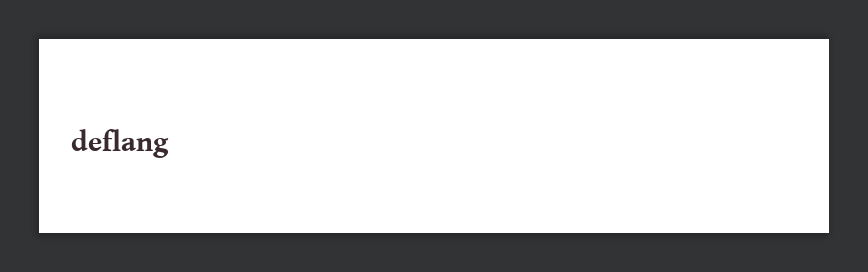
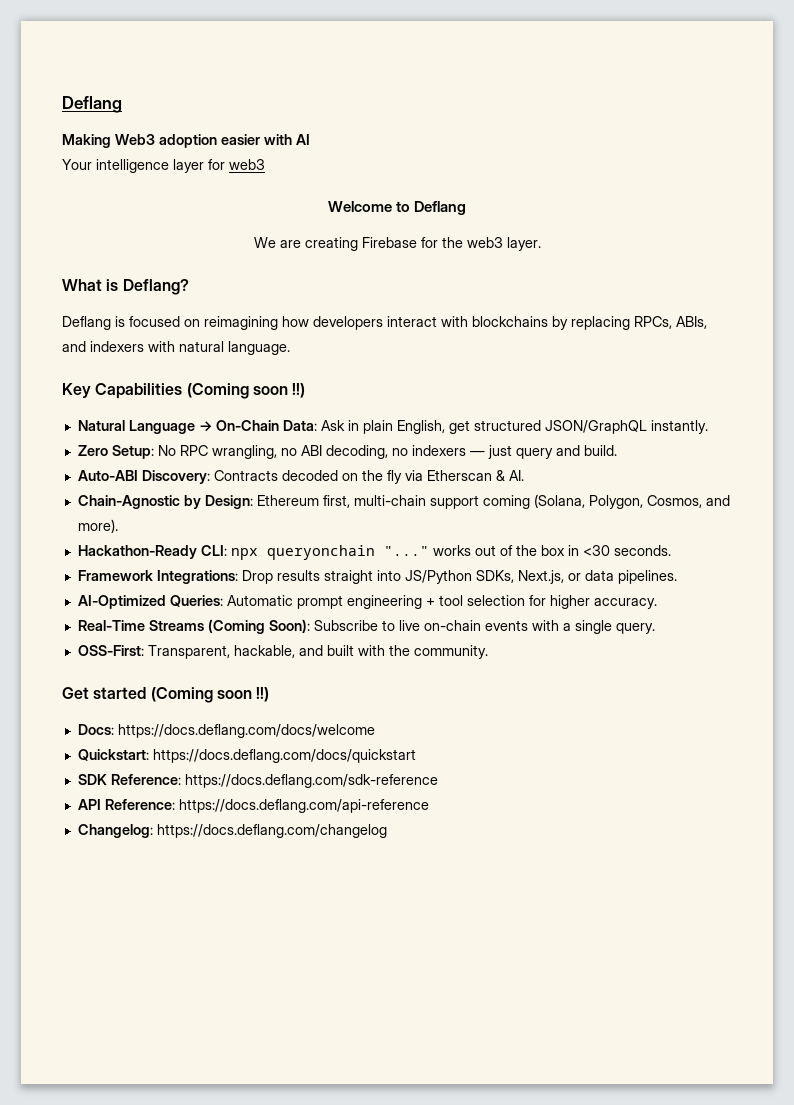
[71,129,169,158] deflang -> [62,96,122,113] [62,134,310,148] [62,159,265,173] [327,201,467,215] [253,237,541,251] [62,279,189,295] [62,316,707,330] [62,341,290,355] [62,383,306,399] [77,420,708,434] [77,445,617,459] [77,470,524,484] [77,494,730,509] [77,519,118,533] [77,545,671,560] [77,570,677,584] [77,595,657,609] [77,619,655,634] [77,645,488,659] [62,687,270,703] [77,724,375,738] [77,749,416,763] [77,774,438,788] [77,799,429,813] [77,824,387,838] Deflang // Making Web3 adoption easier with AI // Your intelligence layer for web3 // Welcome to Deflang // We are creating Firebase for the web3 layer. // What is Deflang? // Deflang is focused on reimagining how developers interact with blockchains by replacing RPCs, ABIs, and indexers with natural language. // Key Capabilities (Coming soon !!) // Natural Language → On-Chain Data: Ask in plain English, get structured JSON/GraphQL instantly. // Zero Setup: No RPC wrangling, no ABI decoding, no indexers — just query and build. // Auto-ABI Discovery: Contracts decoded on the fly via Etherscan & AI. // Chain-Agnostic by Design: Ethereum first, multi-chain support coming (Solana, Polygon, Cosmos, and more). // Hackathon-Ready CLI: npx queryonchain "..." works out of the box in <30 seconds. // Framework Integrations: Drop results straight into JS/Python SDKs, Next.js, or data pipelines. // AI-Optimized Queries: Automatic prompt engineering + tool selection for higher accuracy. // Real-Time Streams (Coming Soon): Subscribe to live on-chain events with a single query. // OSS-First: Transparent, hackable, and built with the community. // Get started (Coming soon !!) // Docs: https://docs.deflang.com/docs/welcome // Quickstart: https://docs.deflang.com/docs/quickstart // SDK Reference: https://docs.deflang.com/sdk-reference // API Reference: https://docs.deflang.com/api-reference // Changelog: https://docs.deflang.com/changelog

